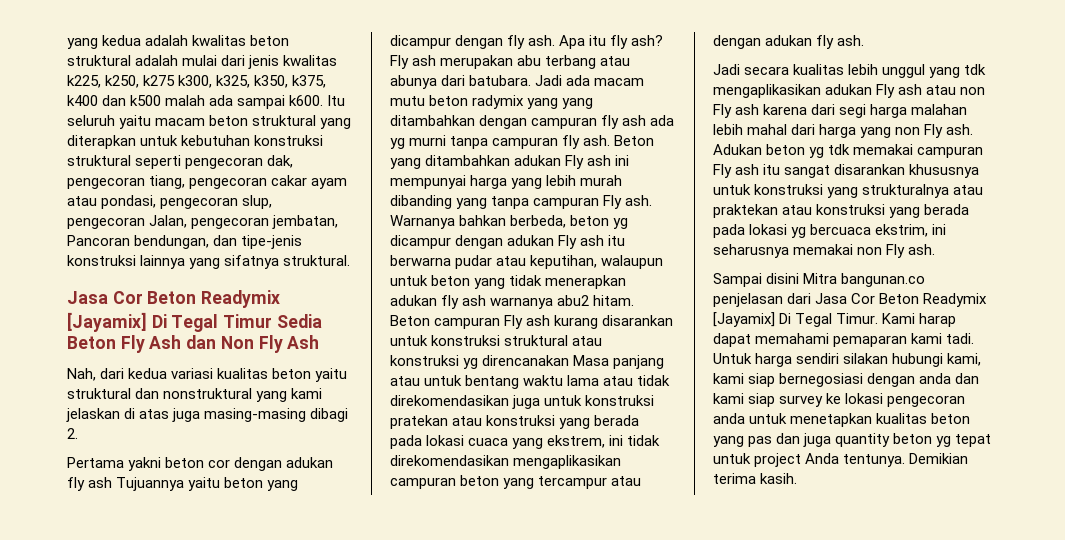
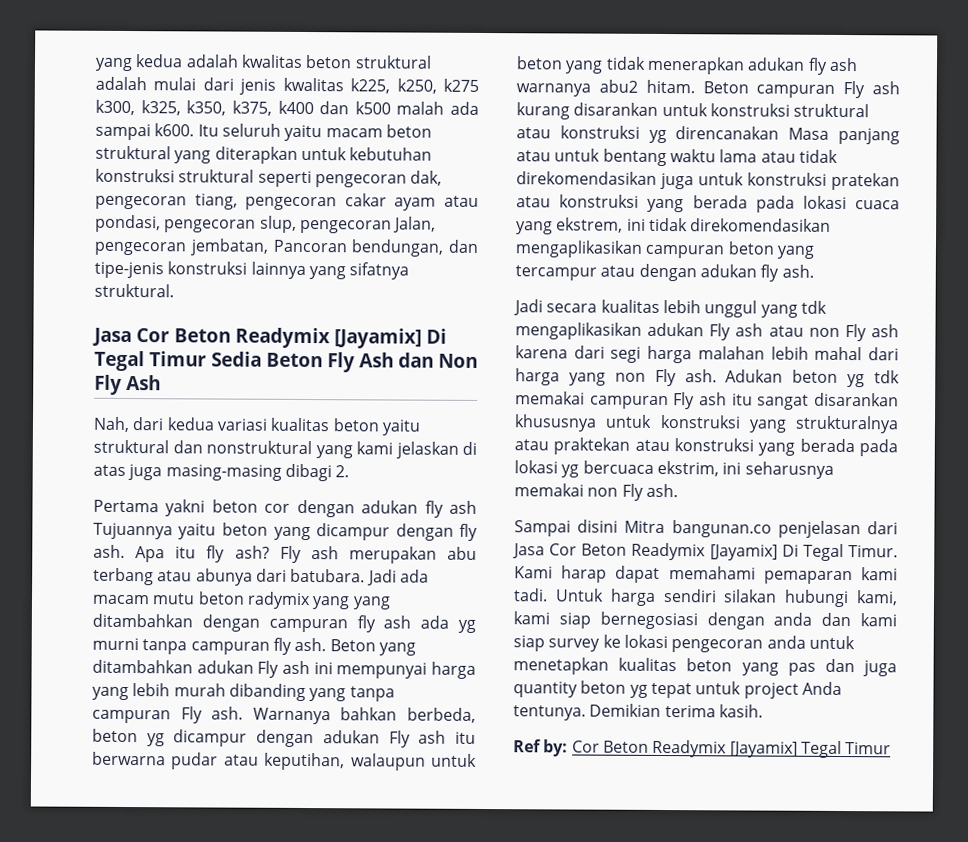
(798, 478) none -> [513,739,892,758] // Ref by: Cor Beton Readymix [Jayamix] Tegal Timur

